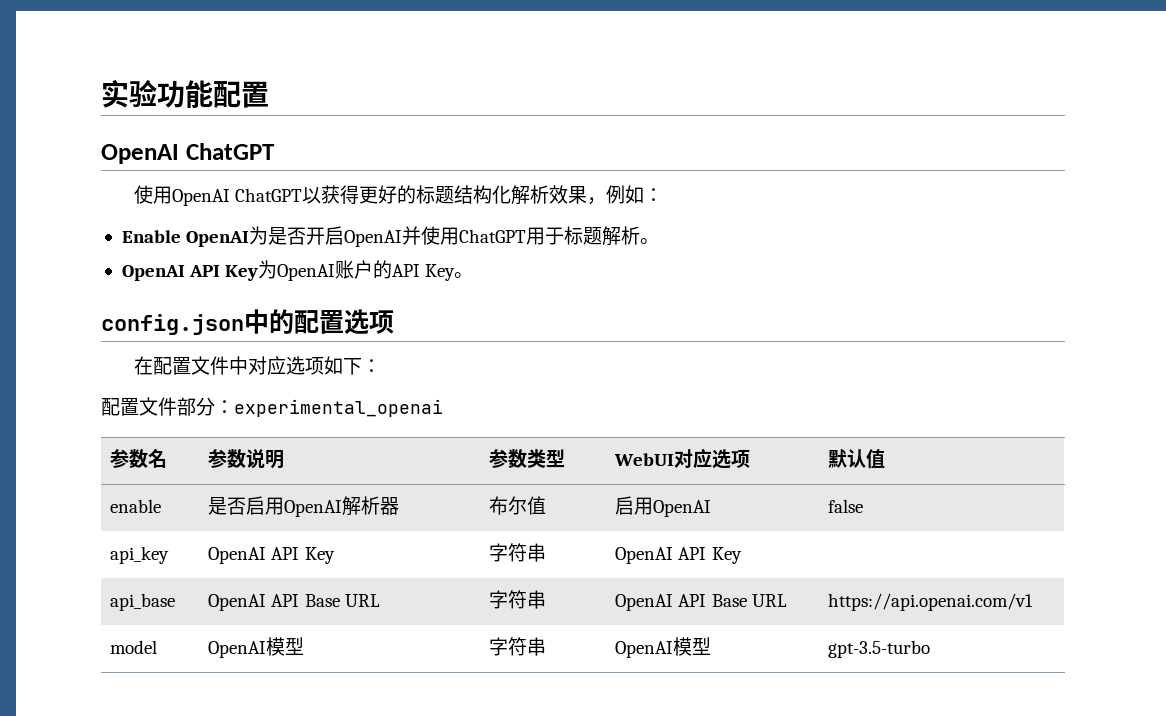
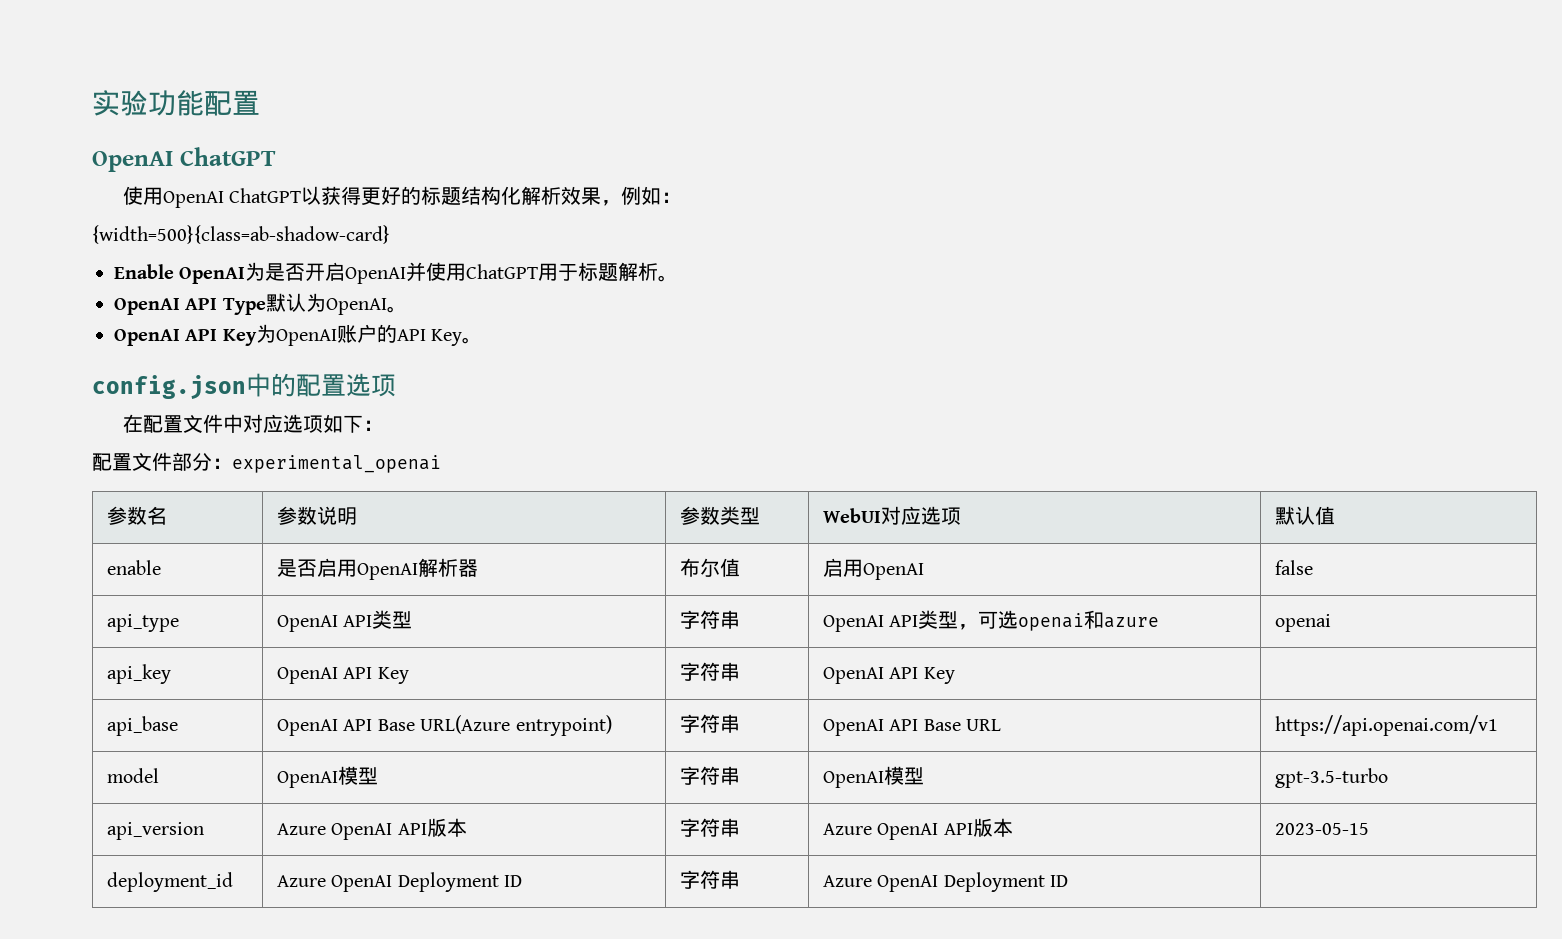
(663, 195) none -> [92,225,390,244] // {width=500}{class=ab-shadow-card}
(660, 241) none -> [114,293,407,315] // OpenAI API Type默认为OpenAI。
(864, 506) none -> [106,614,179,632] [276,610,413,632] [679,610,740,629] [822,610,1160,632] [1274,614,1331,632] // api_type | OpenAI API类型 | 字符串 | OpenAI API类型，可选openai和azure | openai
[344,594,380,607] URL -> [420,715,612,736] URL(Azure entrypoint)
(931, 649) none -> [106,822,204,840] [276,818,467,840] [679,818,740,837] [822,818,1013,840] [1274,823,1369,835] [106,872,233,892] [276,872,523,892] [679,870,740,889] [822,872,1069,892] // api_version | Azure OpenAI API版本 | 字符串 | Azure OpenAI API版本 | 2023-05-15 // deployment_id | Azure OpenAI Deployment ID | 字符串 | Azure OpenAI Deployment ID |

